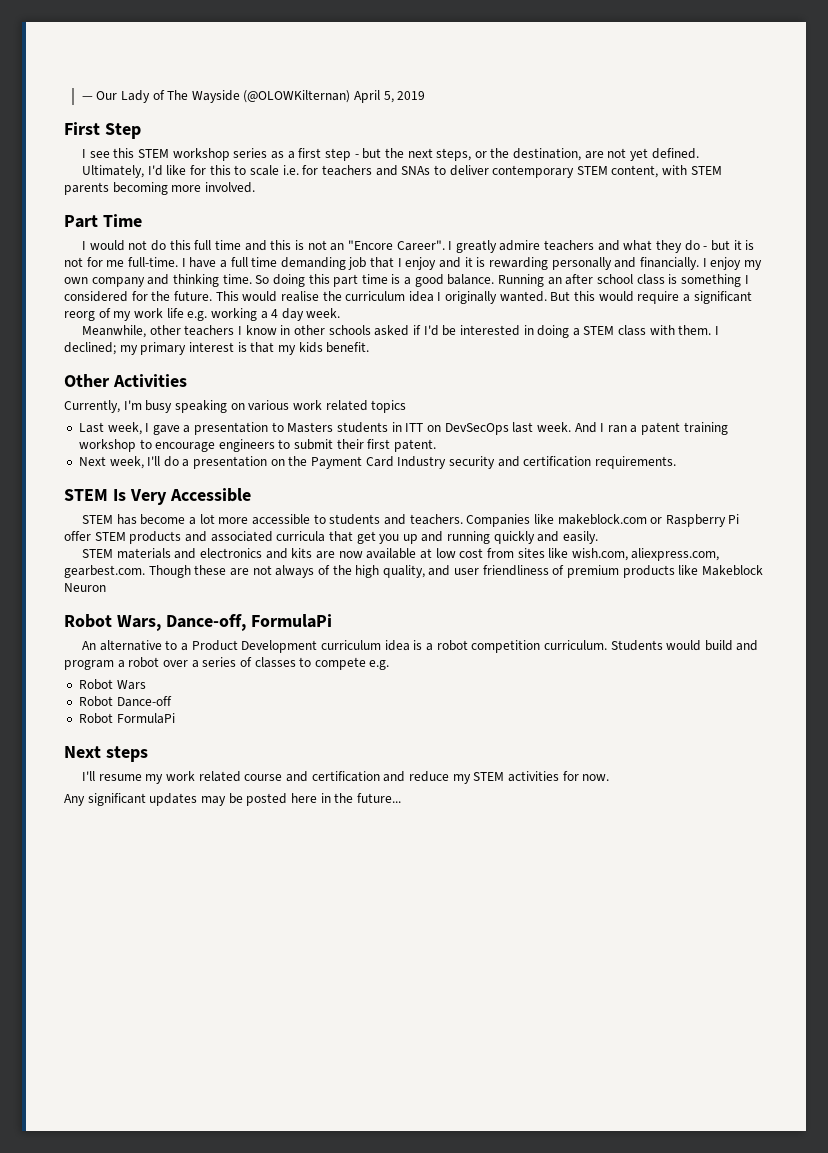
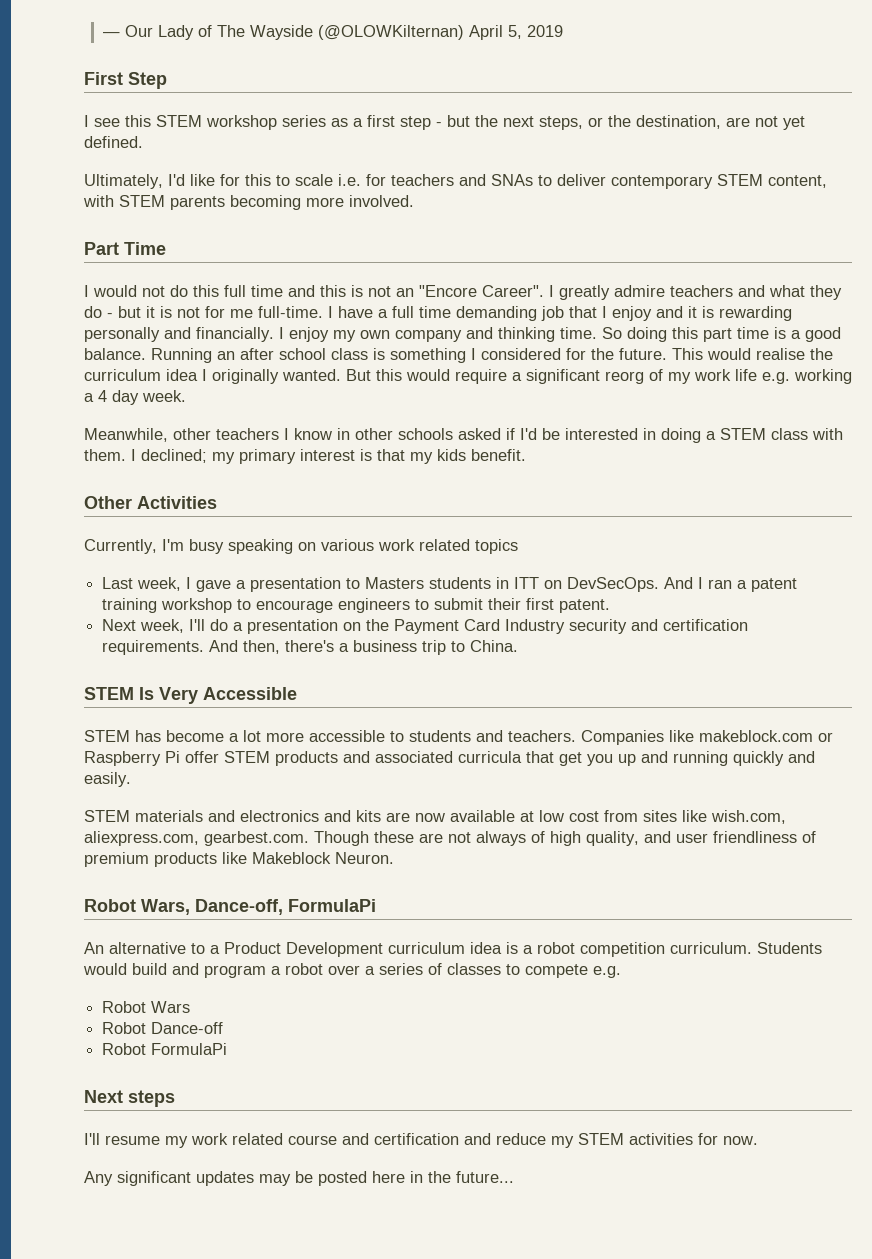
[444,422,571,435] DevSecOps last week. -> [567,577,660,592] DevSecOps.
(676, 462) none -> [209,640,519,655] And then, there's a business trip to China.
[332,565,352,575] the -> (545, 837) none
[64,583,106,592] Neuron -> [335,852,394,864] Neuron.

